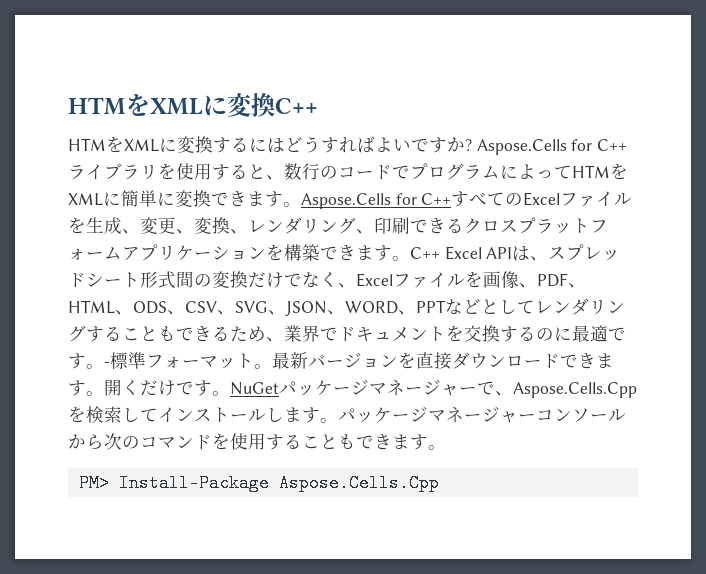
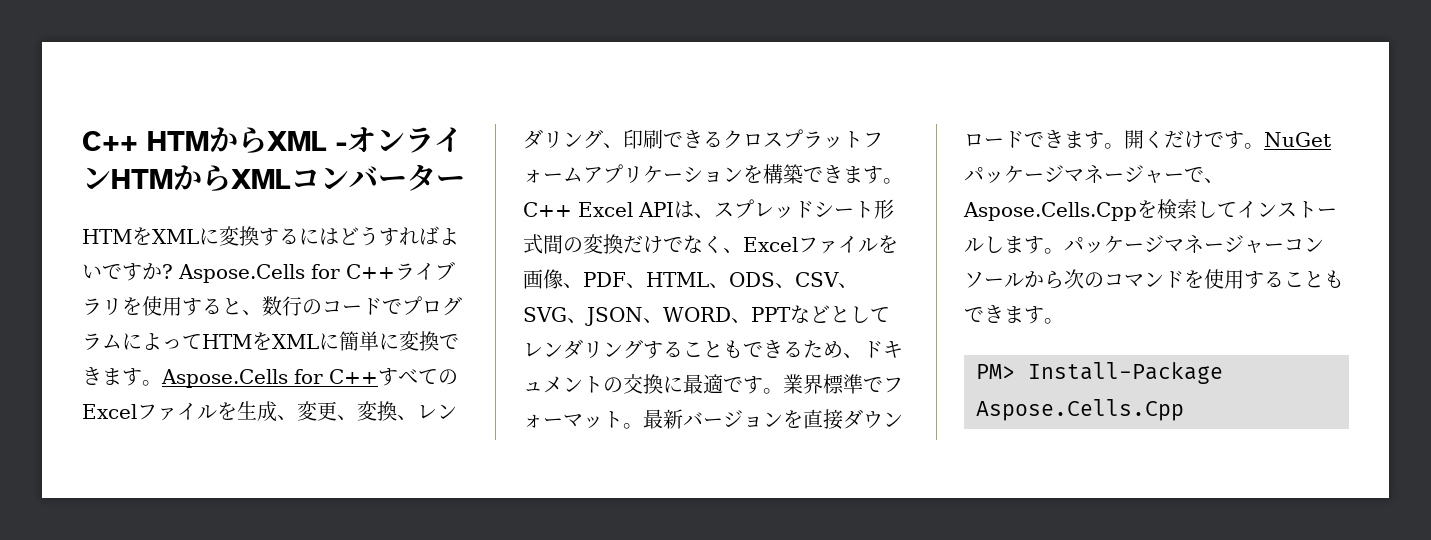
[68,93,318,117] HTMをXMLに変換C++ -> [82,127,463,154] [82,164,465,192] C++ HTMからXML -オンラインHTMからXMLコンバーター
[284,325,338,342] 業界で -> (863, 355) none
[446,325,554,342] を交換するの -> [603,374,663,394] の交換
[104,352,146,369] -標準 -> [783,374,883,394] 業界標準で

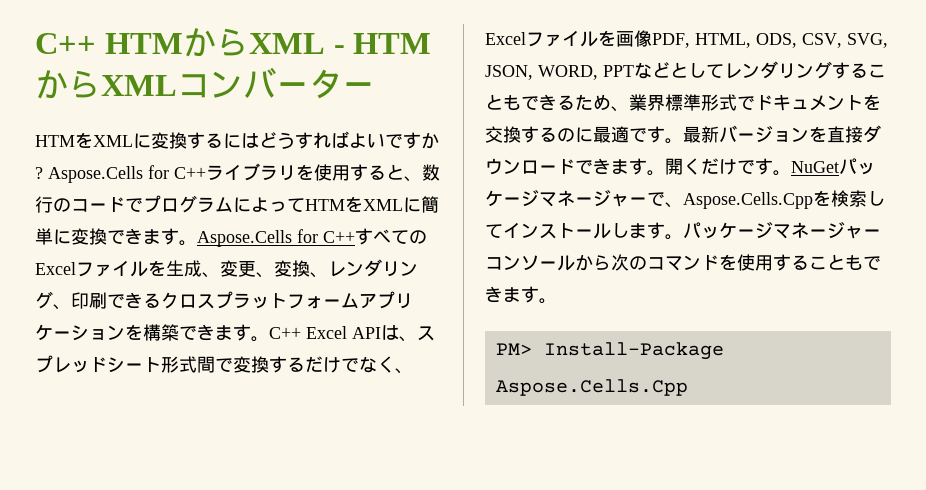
[347,127,463,153] [82,167,111,189] オンライン -> (345, 49) none
[563,234,623,254] の変換 -> [215,356,305,373] で変換する
[563,272,858,288] [523,307,751,326] 、PDF、HTML、ODS、CSV、SVG、JSON、WORD、 -> [652,33,888,48] [485,65,598,80] PDF, HTML, ODS, CSV, SVG, JSON, WORD,
[863,341,903,358] [523,374,903,394] [523,411,623,429] ドキュメントの交換に最適です。業界標準でフォーマット -> [629,94,881,111] [485,126,665,143] 業界標準形式でドキュメントを交換するのに最適です

